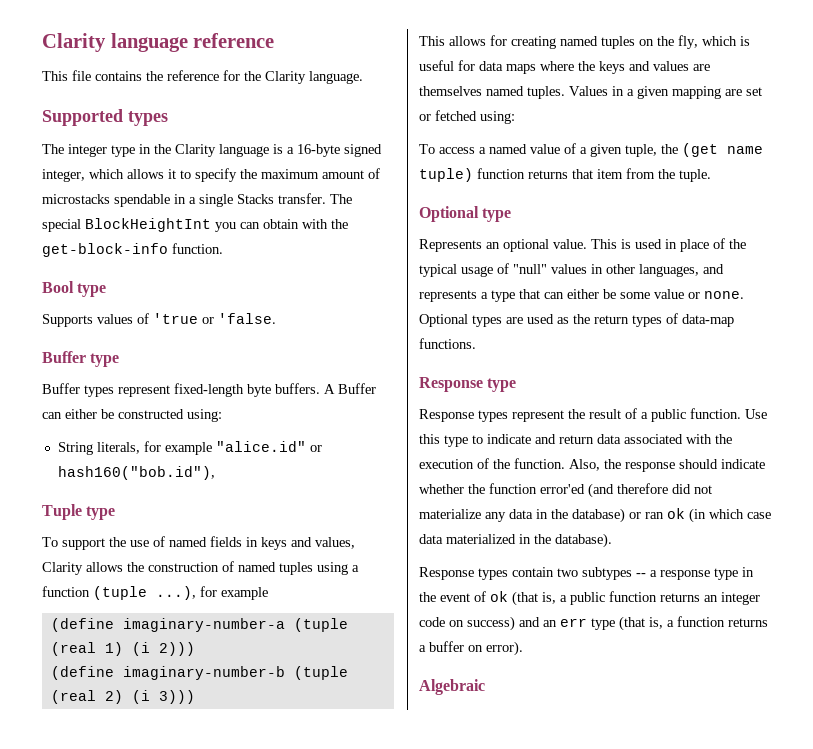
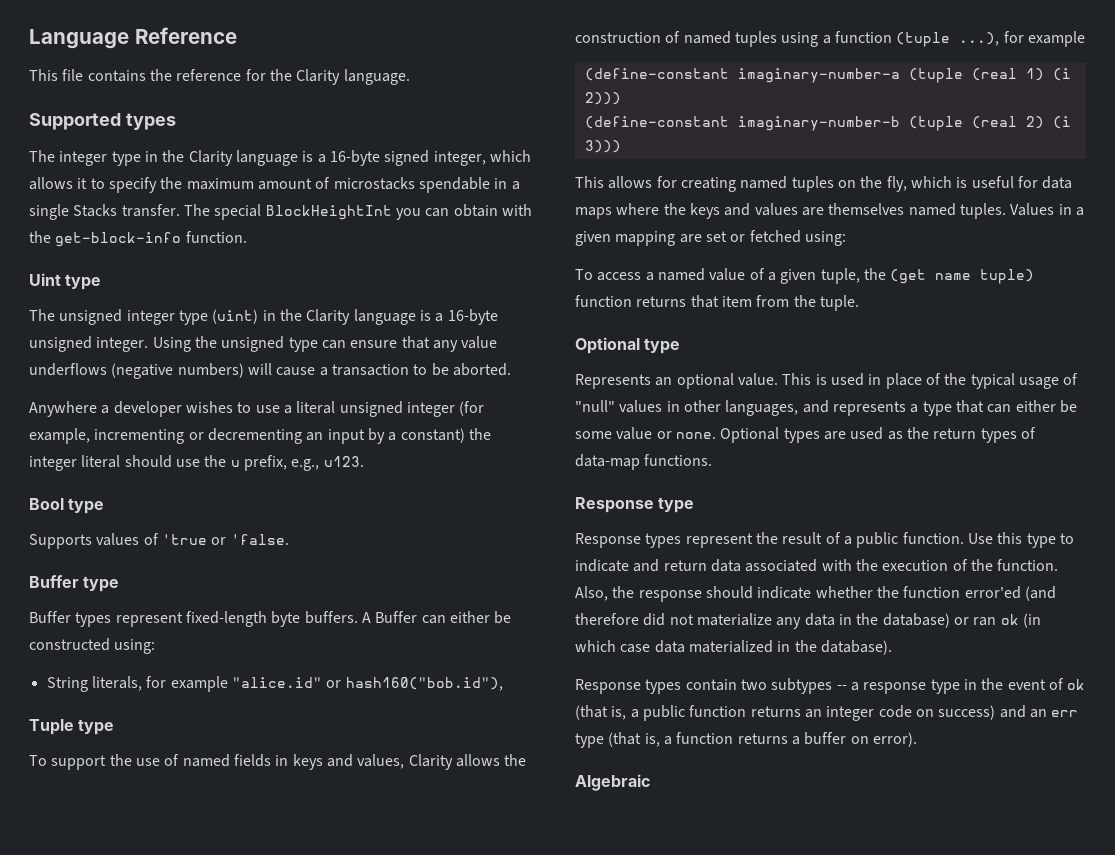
[42,33,275,52] Clarity language reference -> [29,27,237,49] Language Reference
(223, 248) none -> [29,273,102,290] [29,309,498,325] [29,336,498,352] [29,363,511,379] [29,401,485,417] [29,428,491,444] [29,455,364,471] // Uint type // The unsigned integer type (uint) in the Clarity language is a 16-byte unsigned integer. Using the unsigned type can ensure that any value underflows (negative numbers) will cause a transaction to be aborted. // Anywhere a developer wishes to use a literal unsigned integer (for example, incrementing or decrementing an input by a constant) the integer literal should use the u prefix, e.g., u123.
[50,618,114,632] (define -> [584,68,729,81] (define-constant
[50,666,114,680] (define -> [584,116,729,129] (define-constant

